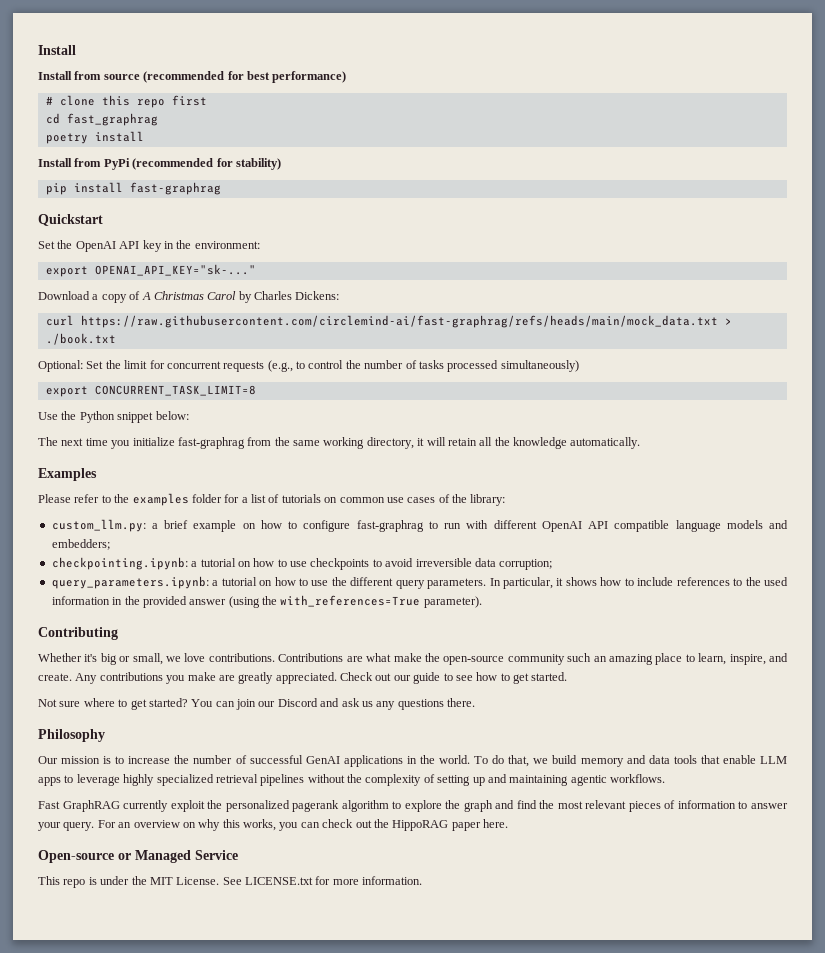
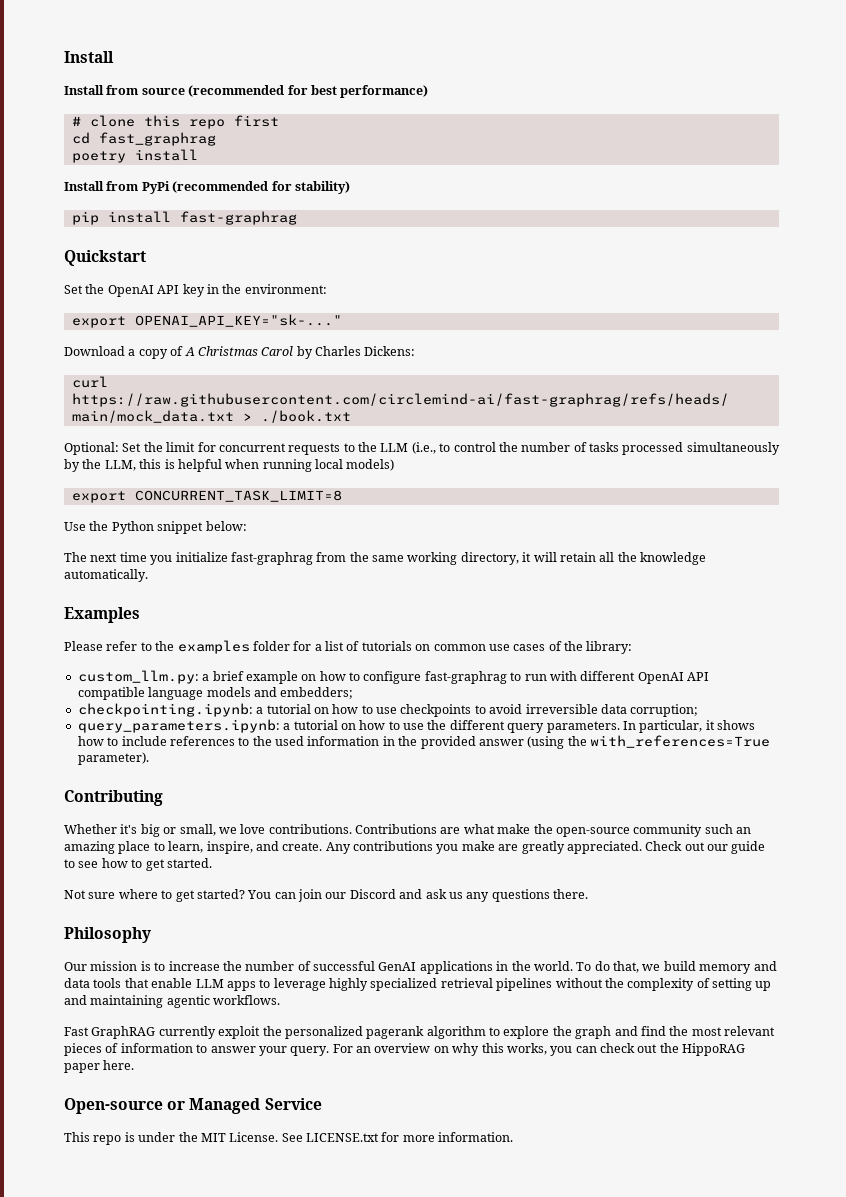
[267,360,293,372] (e.g., -> [343,442,436,454] to the LLM (i.e.,
[500,360,579,372] simultaneously) -> [686,442,780,455] [64,459,395,472] simultaneously by the LLM, this is helpful when running local models)

